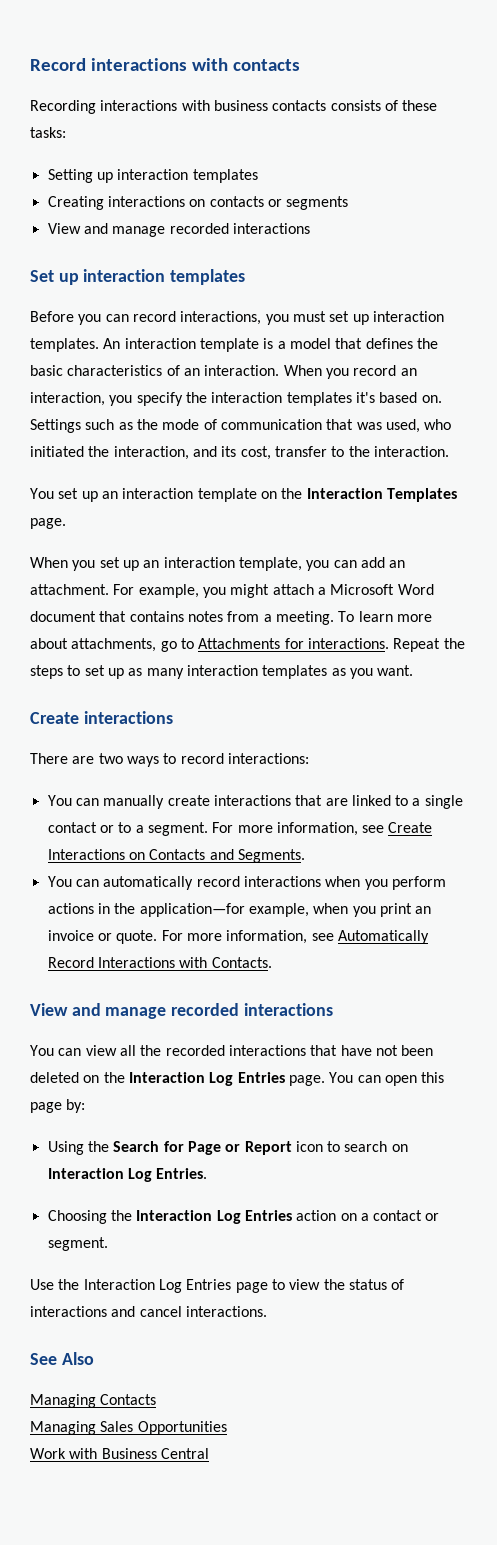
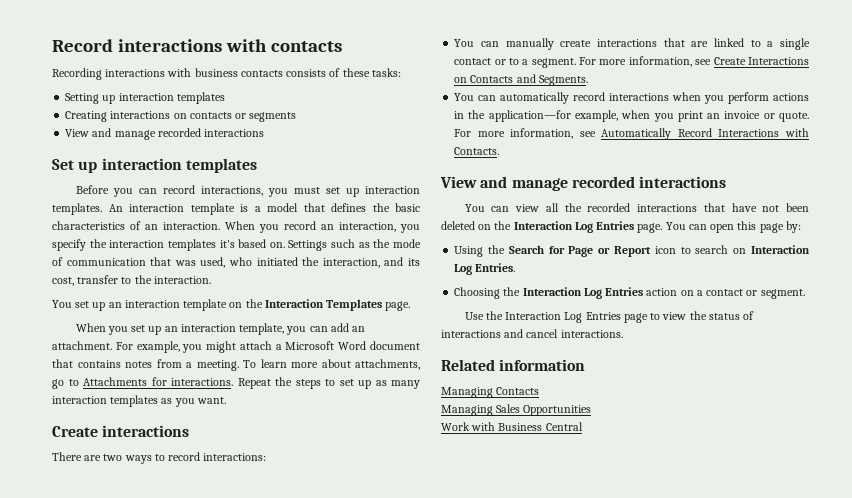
[30,1352,94,1365] See Also -> [441,359,586,371] Related information

